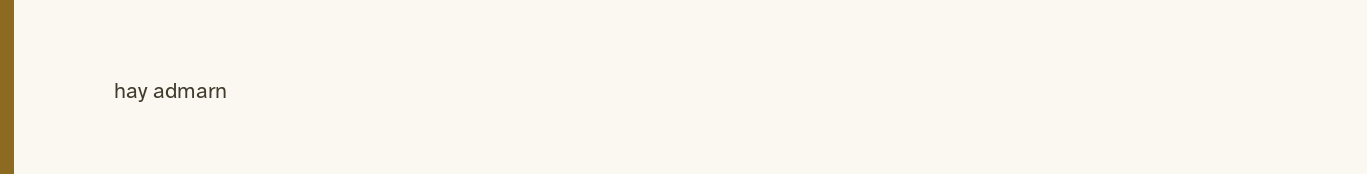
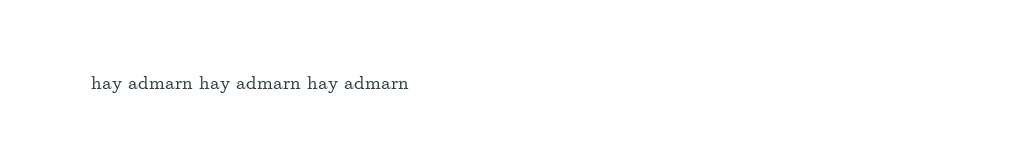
[114,83,227,102] hay admarn -> [91,76,409,93] hay admarn hay admarn hay admarn

